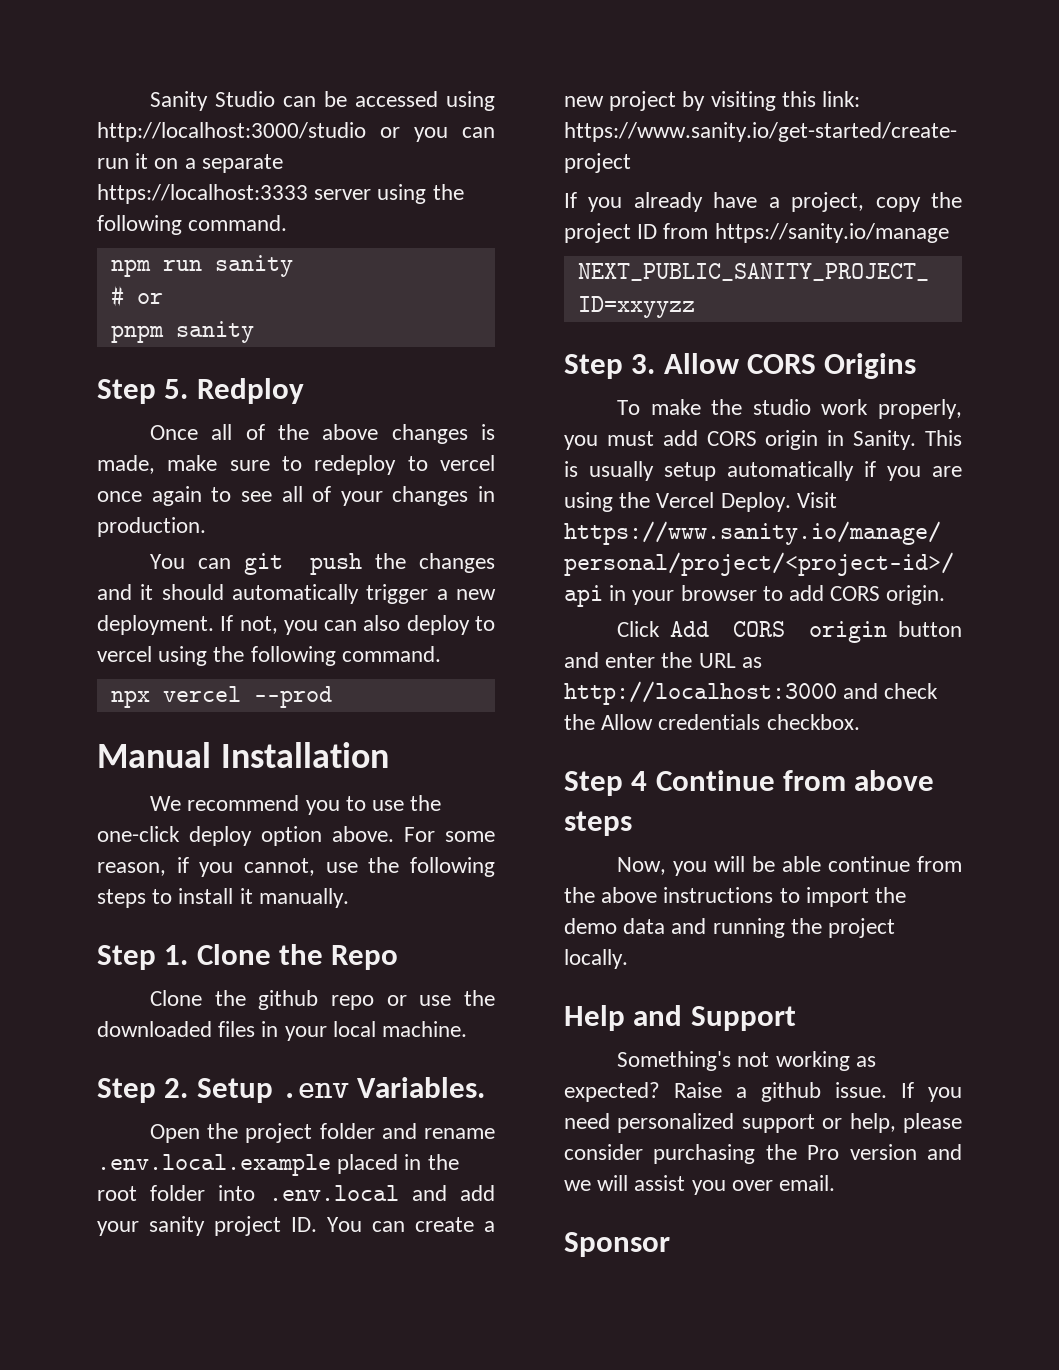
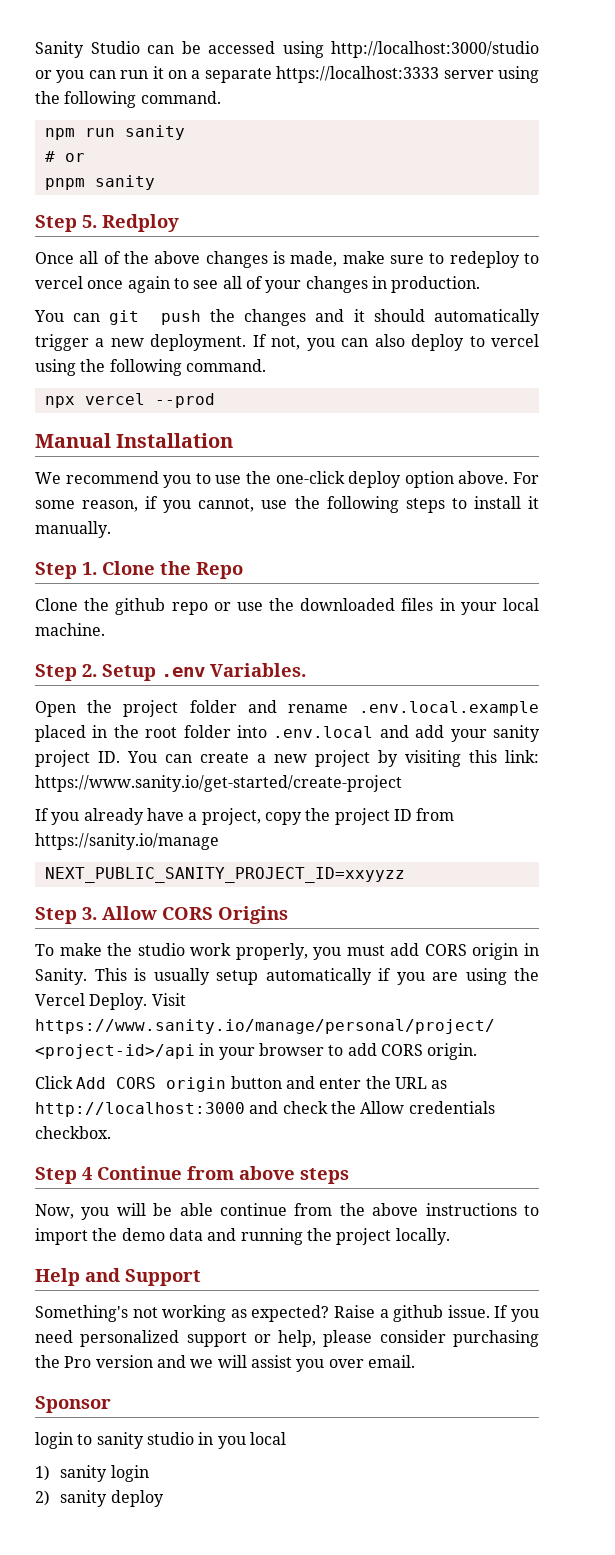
(670, 1244) none -> [35,1432,286,1449] [35,1465,149,1482] [35,1490,164,1507] // login to sanity studio in you local // 1) sanity login // 2) sanity deploy

